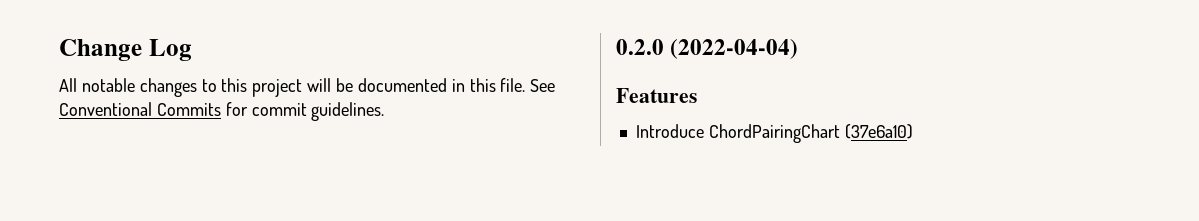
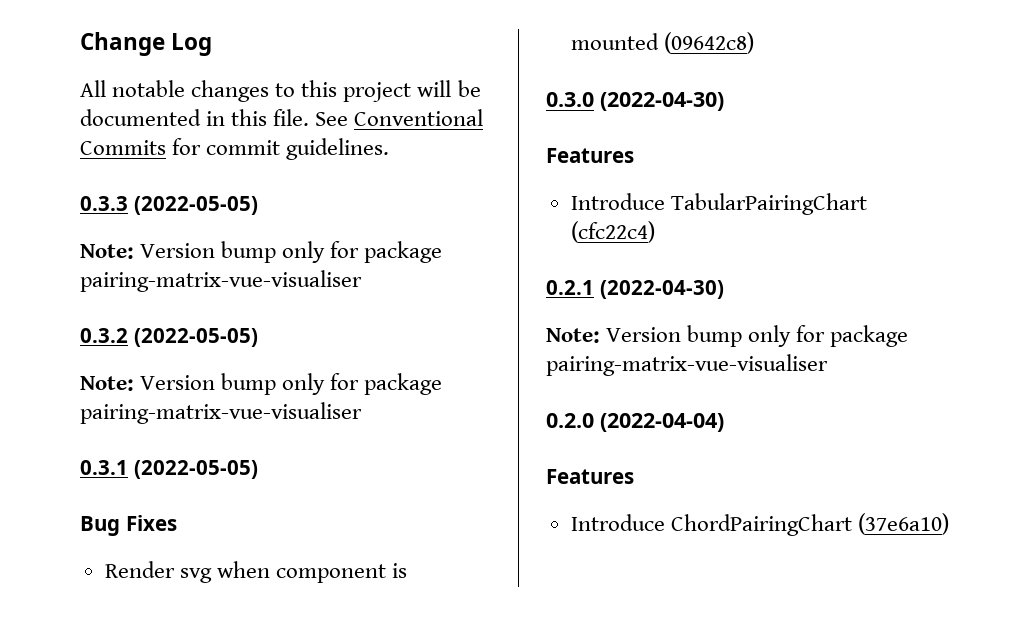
(385, 111) none -> [80,196,258,215] [80,241,443,263] [80,270,362,292] [80,328,258,347] [80,373,443,395] [80,402,362,424] [80,460,258,479] [80,515,177,536] [104,561,408,583] [570,32,754,54] [546,92,724,111] [546,148,634,163] [570,193,867,215] [570,221,655,243] [546,280,724,299] [546,325,909,347] [546,354,828,376] // 0.3.3 (2022-05-05) // Note: Version bump only for package pairing-matrix-vue-visualiser // 0.3.2 (2022-05-05) // Note: Version bump only for package pairing-matrix-vue-visualiser // 0.3.1 (2022-05-05) // Bug Fixes // Render svg when component is mounted (09642c8) // 0.3.0 (2022-04-30) // Features // Introduce TabularPairingChart (cfc22c4) // 0.2.1 (2022-04-30) // Note: Version bump only for package pairing-matrix-vue-visualiser

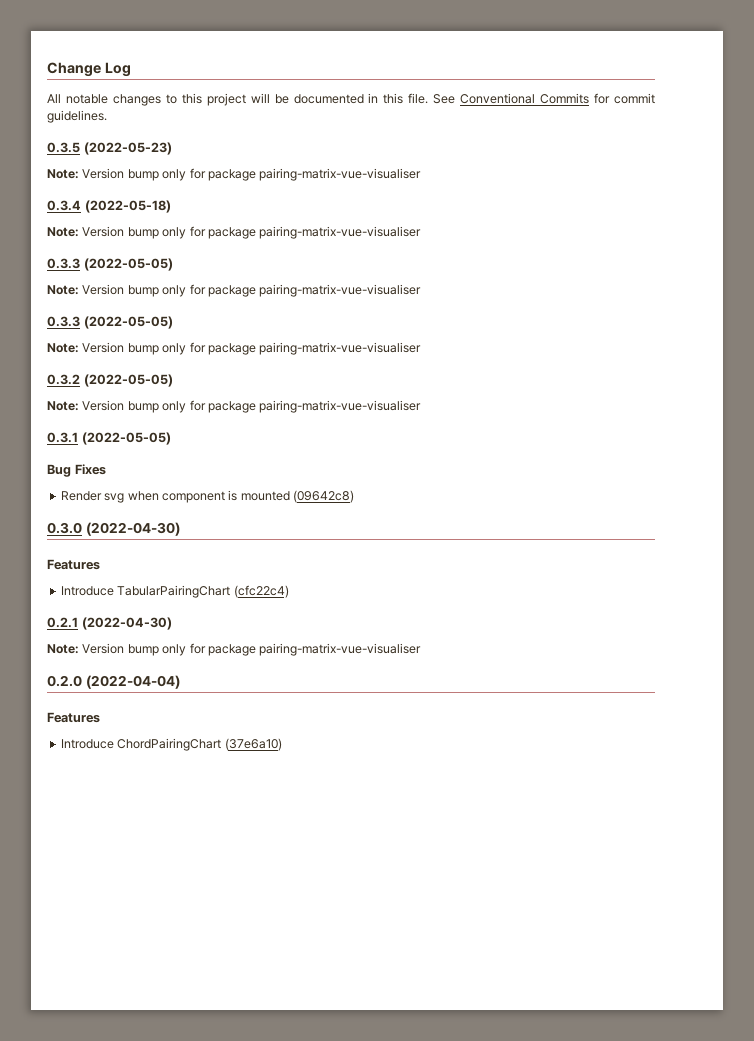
(390, 149) none -> [47,142,172,155] [47,168,422,181] [47,200,171,213] [47,226,422,239] [47,258,173,271] [47,284,422,297] // 0.3.5 (2022-05-23) // Note: Version bump only for package pairing-matrix-vue-visualiser // 0.3.4 (2022-05-18) // Note: Version bump only for package pairing-matrix-vue-visualiser // 0.3.3 (2022-05-05) // Note: Version bump only for package pairing-matrix-vue-visualiser

